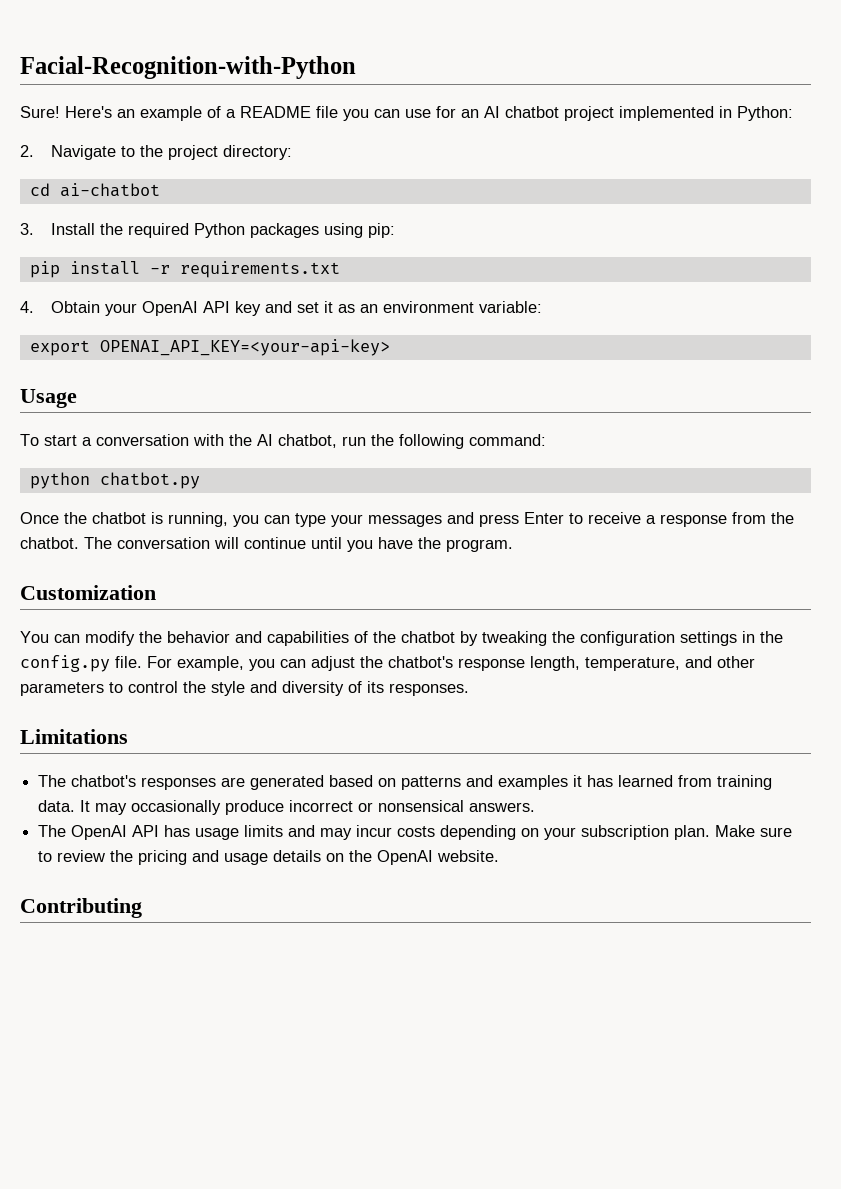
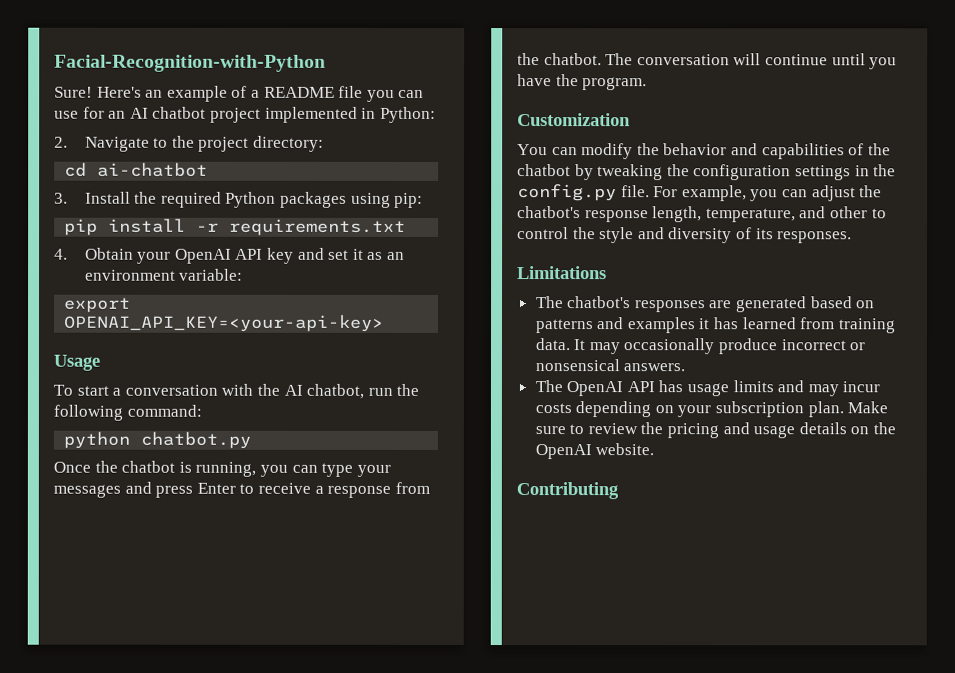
[20,682,104,696] parameters -> (868, 212) none

